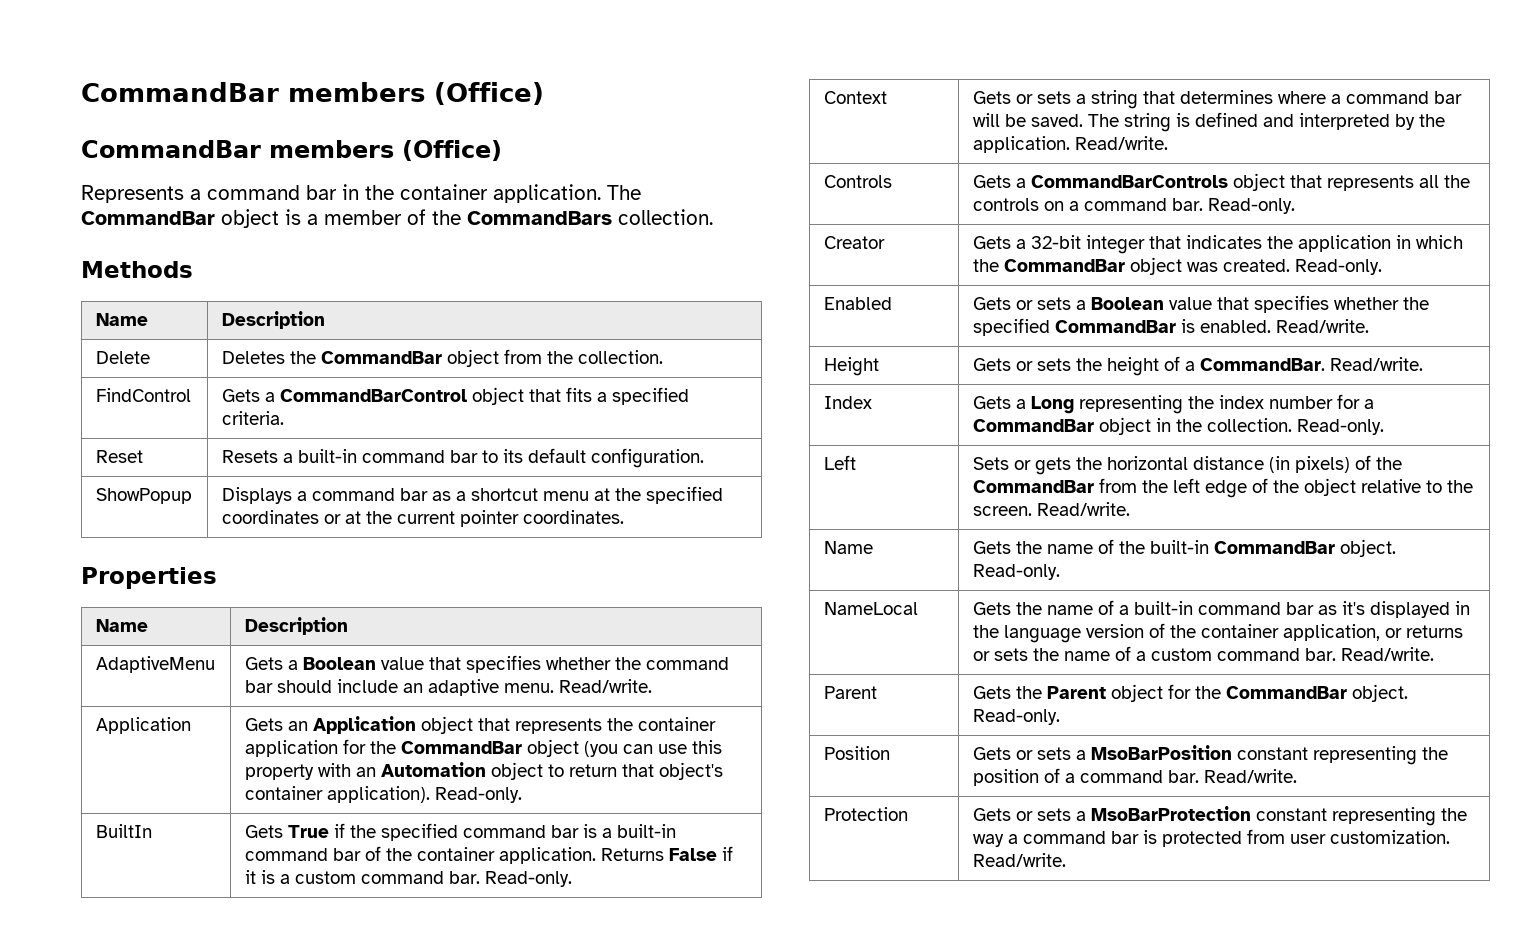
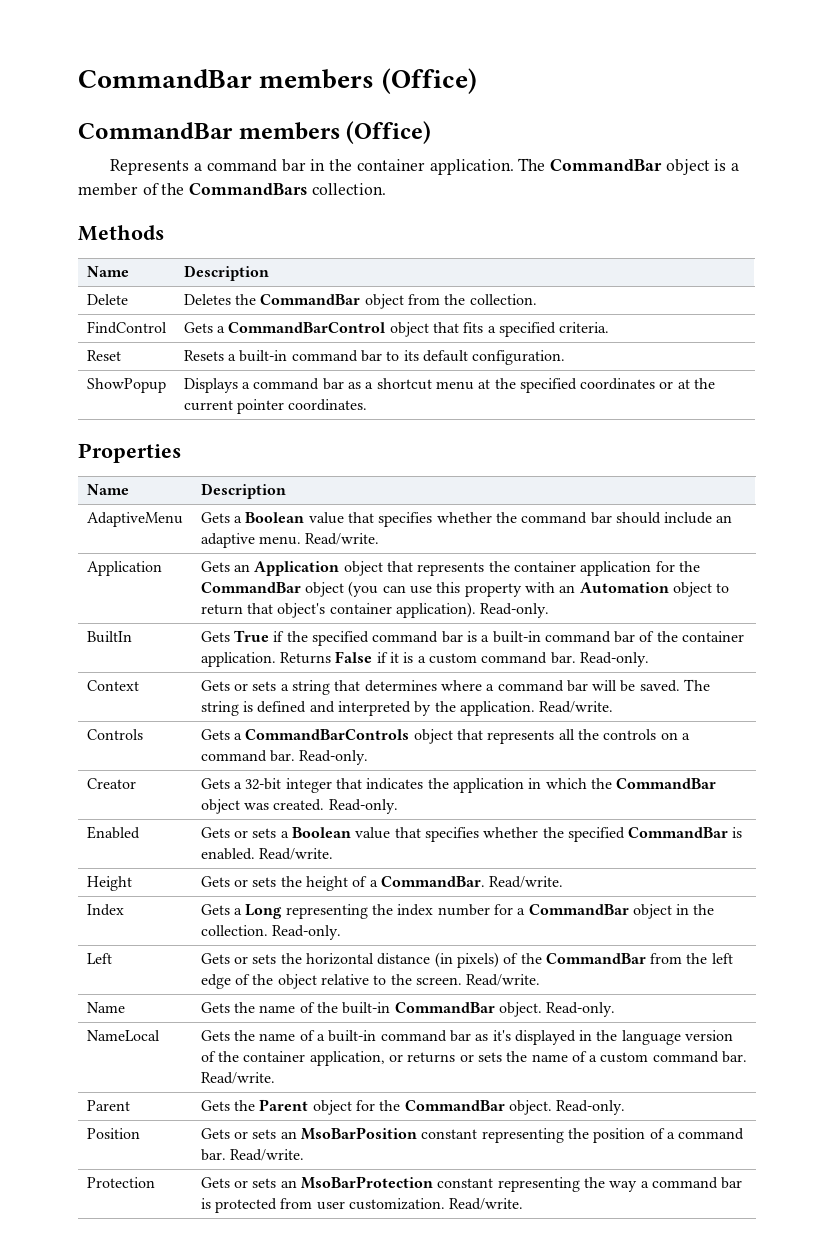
[972,457,1071,475] Sets or gets -> [200,953,277,964] Gets or sets
[1075,750,1086,760] a -> [280,1131,297,1139] an
[1075,811,1086,821] a -> [280,1180,297,1188] an

